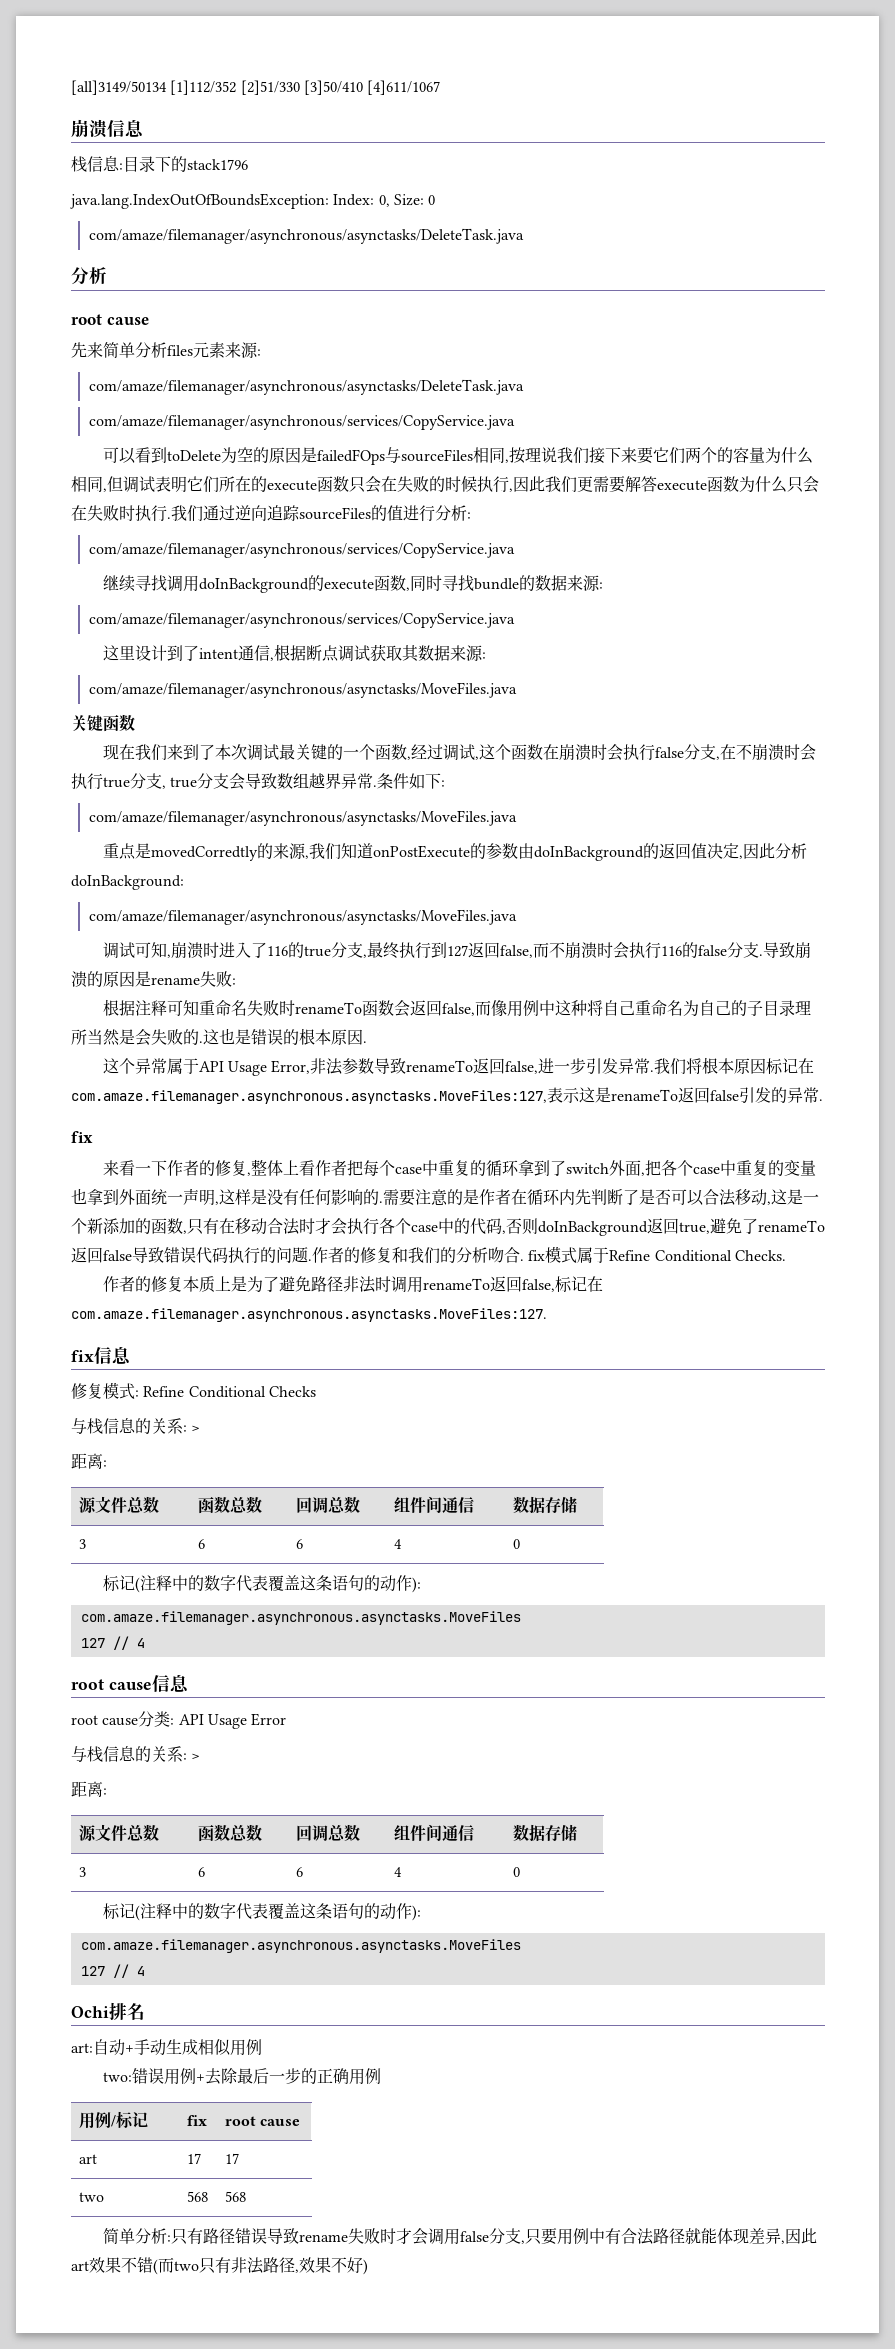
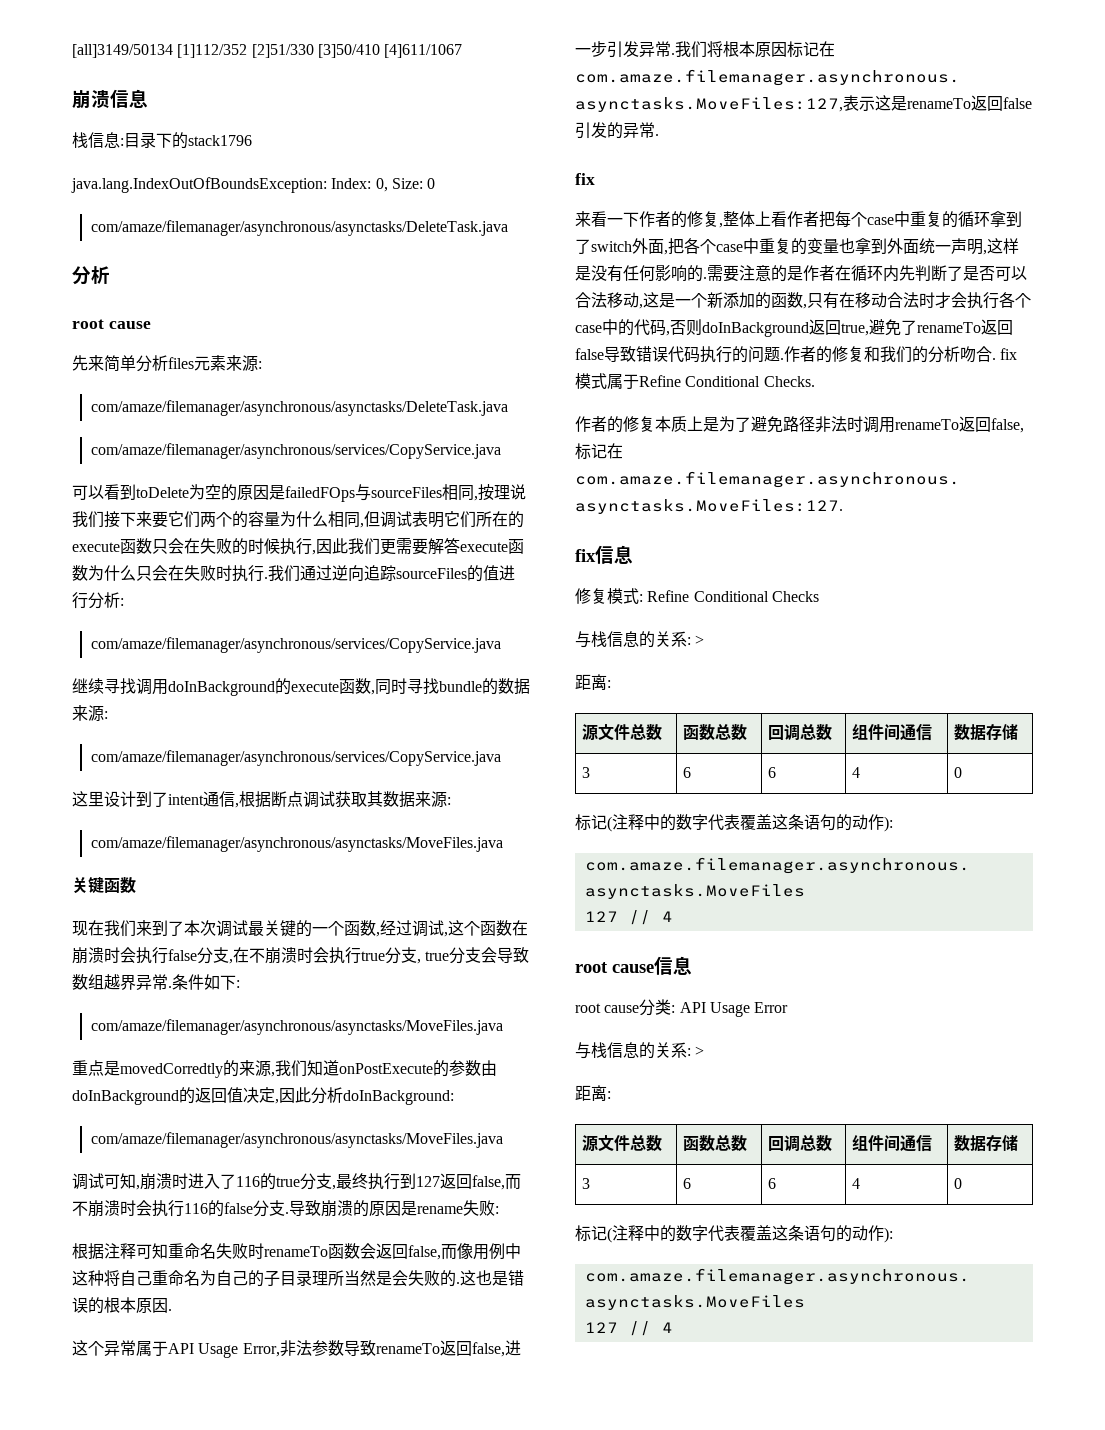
[71,2002,145,2020] [71,2039,262,2056] [102,2068,381,2085] [79,2111,149,2129] [187,2115,208,2126] [225,2116,301,2126] [79,2154,98,2164] [187,2153,202,2164] [225,2153,240,2164] [79,2192,105,2202] [187,2191,209,2202] [225,2191,247,2202] [102,2228,817,2245] [71,2257,368,2275] // Ochi排名 // art:自动+手动生成相似用例 // two:错误用例+去除最后一步的正确用例 // 用例/标记 | fix | root cause // art | 17 | 17 // two | 568 | 568 // 简单分析:只有路径错误导致rename失败时才会调用false分支,只要用例中有合法路径就能体现差异,因此art效果不错(而two只有非法路径,效果不好) -> (673, 1327) none

